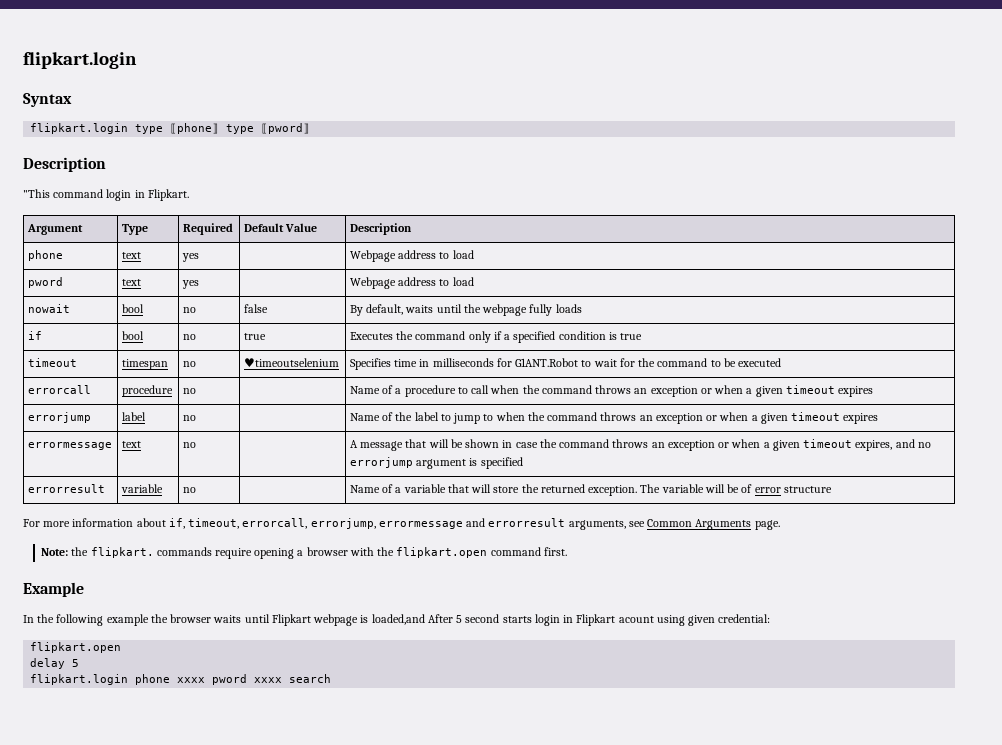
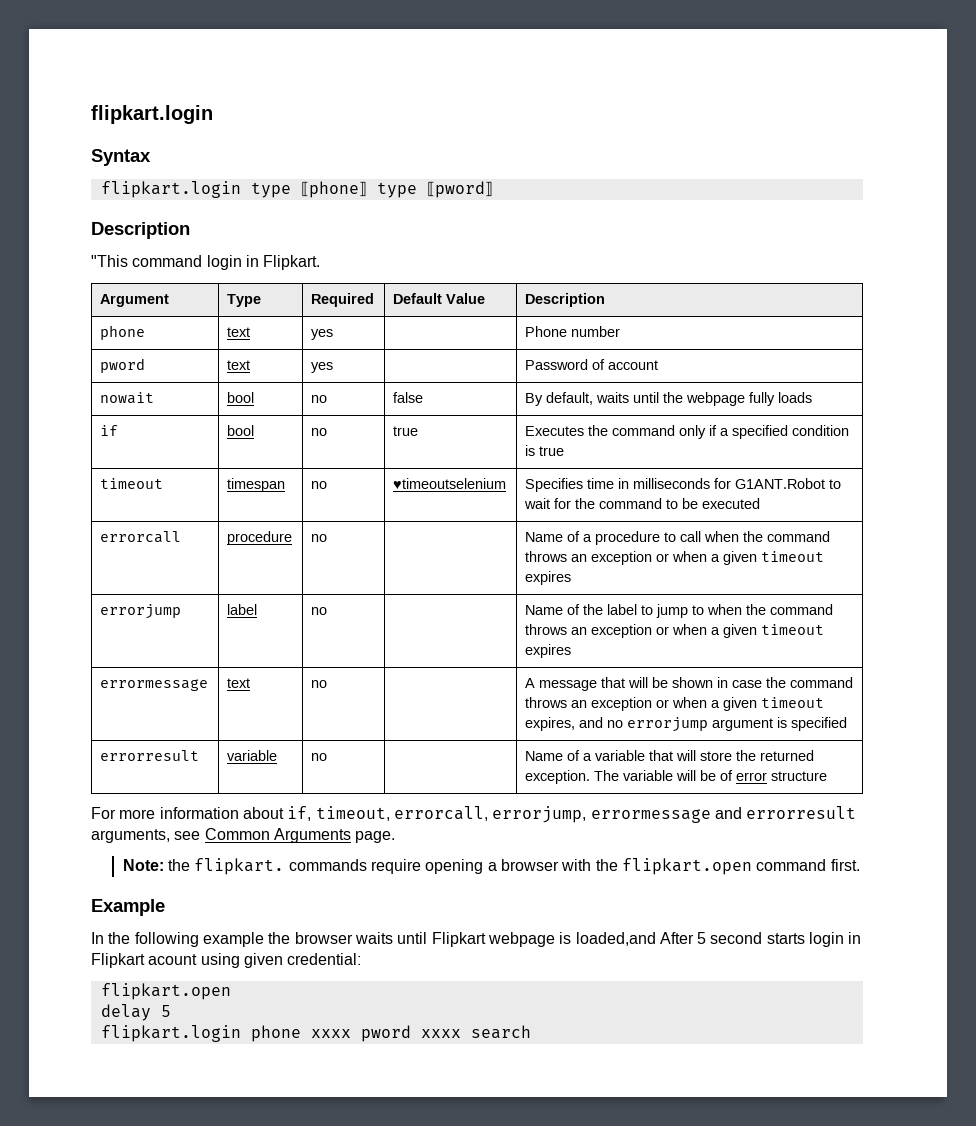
[349,250,474,262] Webpage address to load -> [525,326,621,337] Phone number
[349,277,474,289] Webpage address to load -> [525,359,659,370] Password of account

